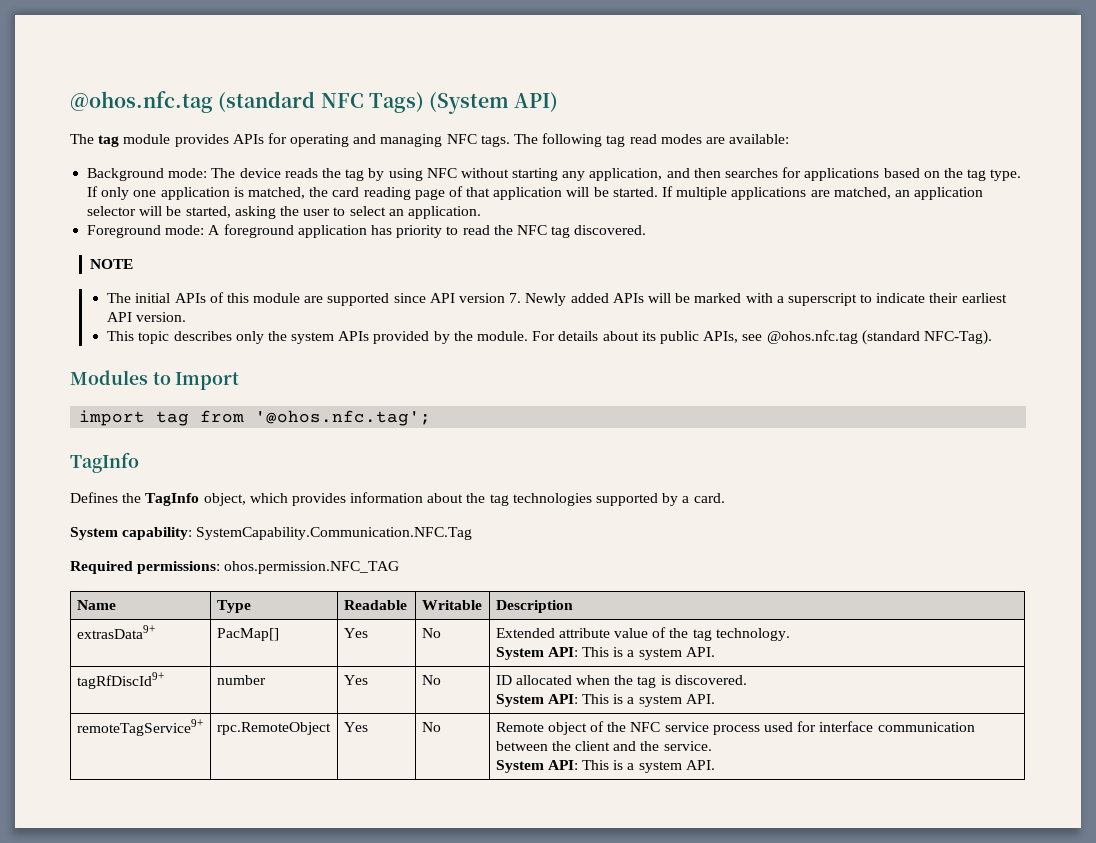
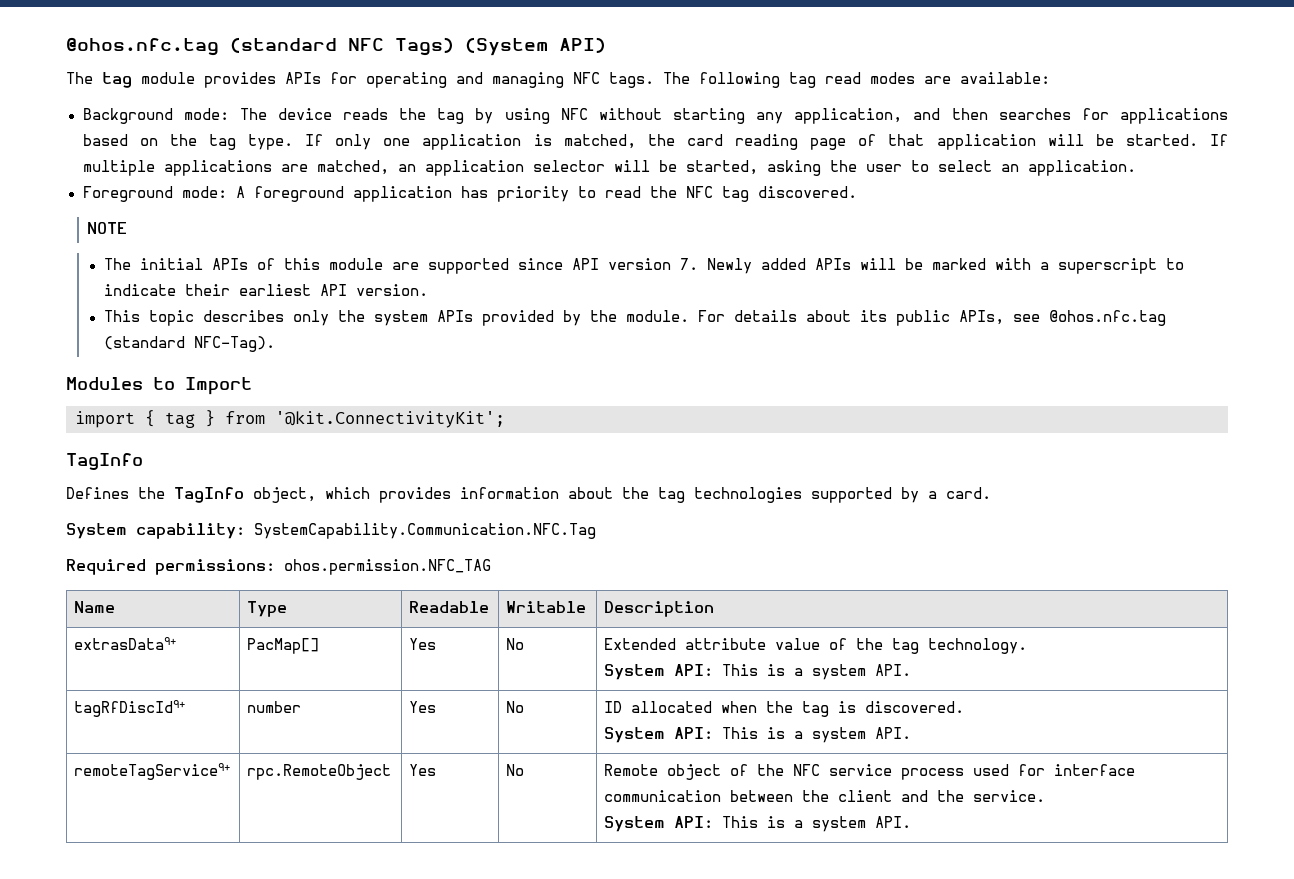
[156,410,432,426] tag from '@ohos.nfc.tag'; -> [145,410,505,428] { tag } from '@kit.ConnectivityKit';

